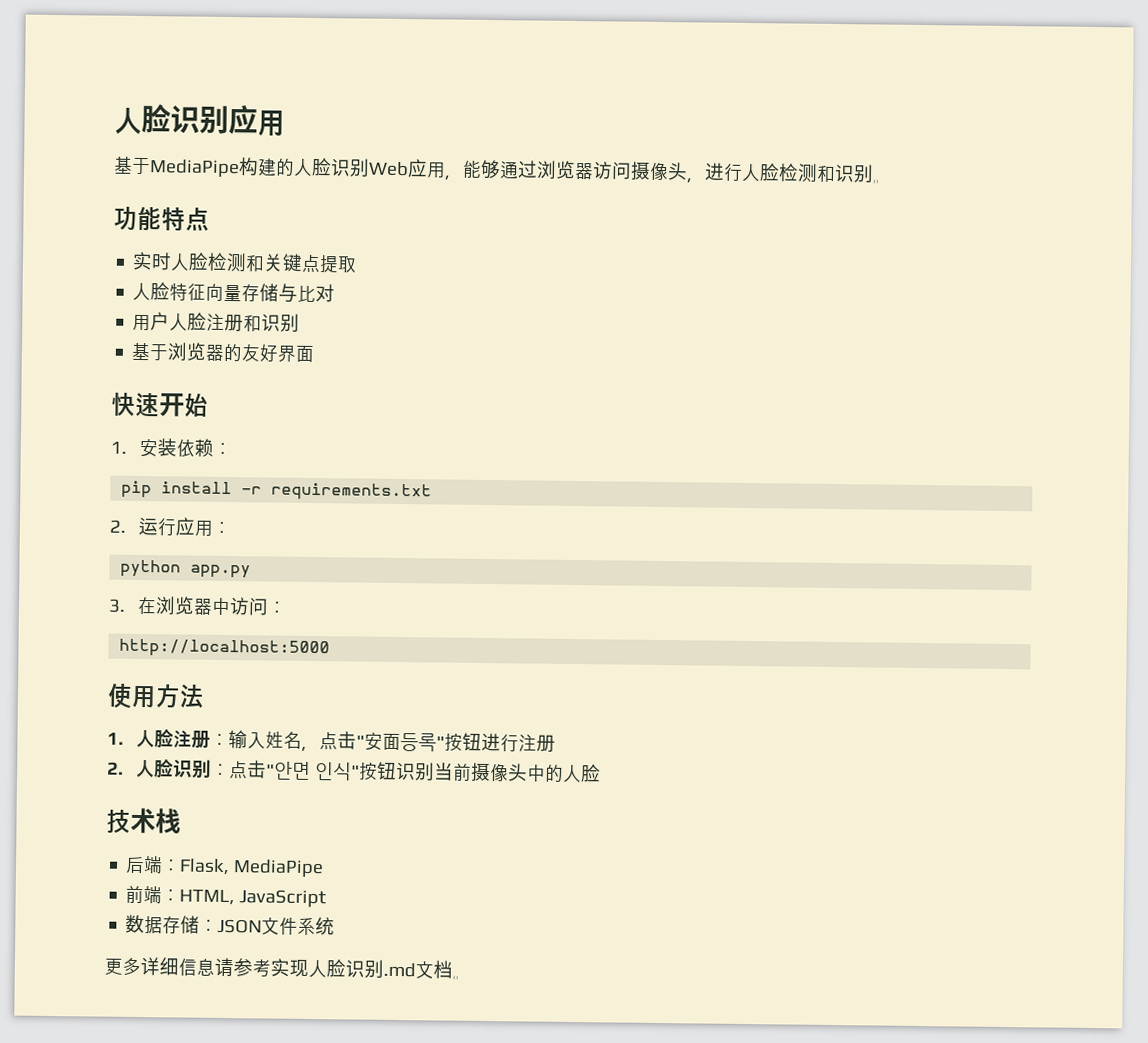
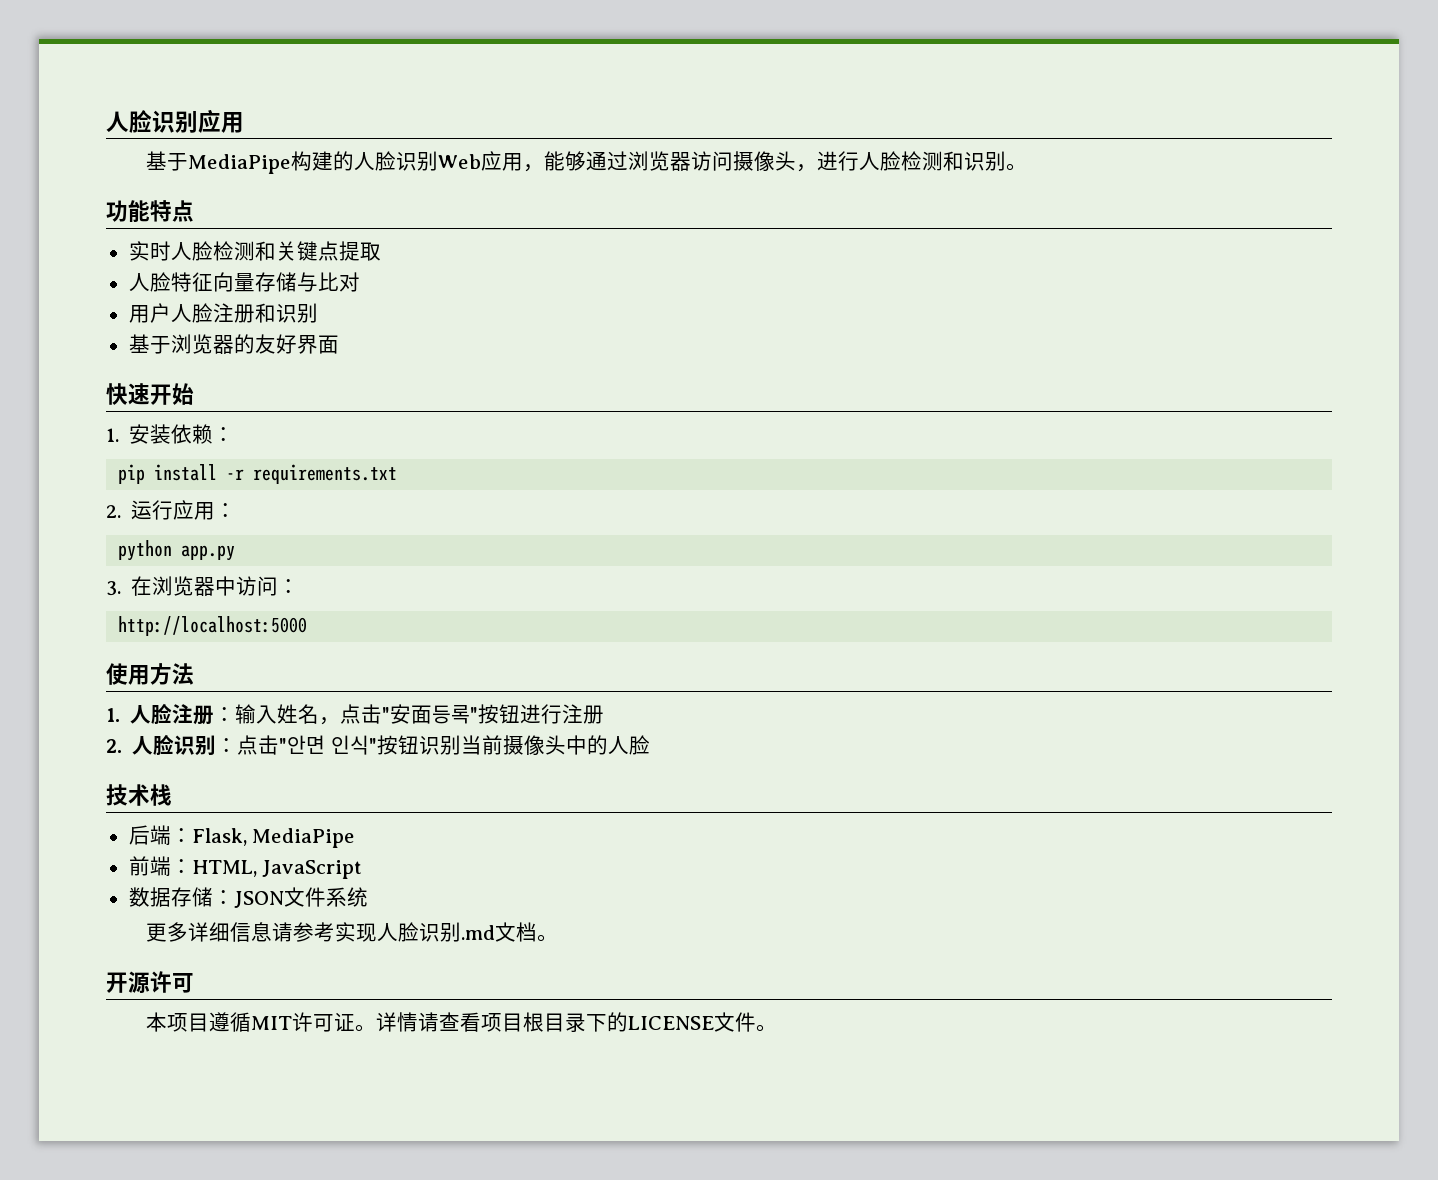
(471, 977) none -> [106,971,194,994] [145,1012,777,1032] // 开源许可 // 本项目遵循MIT许可证。详情请查看项目根目录下的LICENSE文件。

